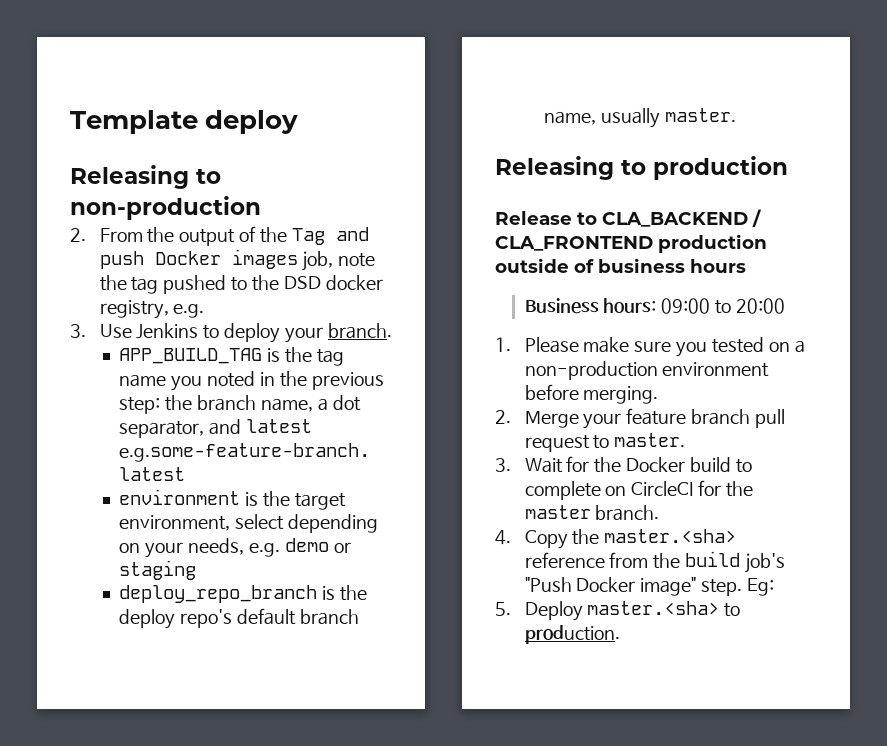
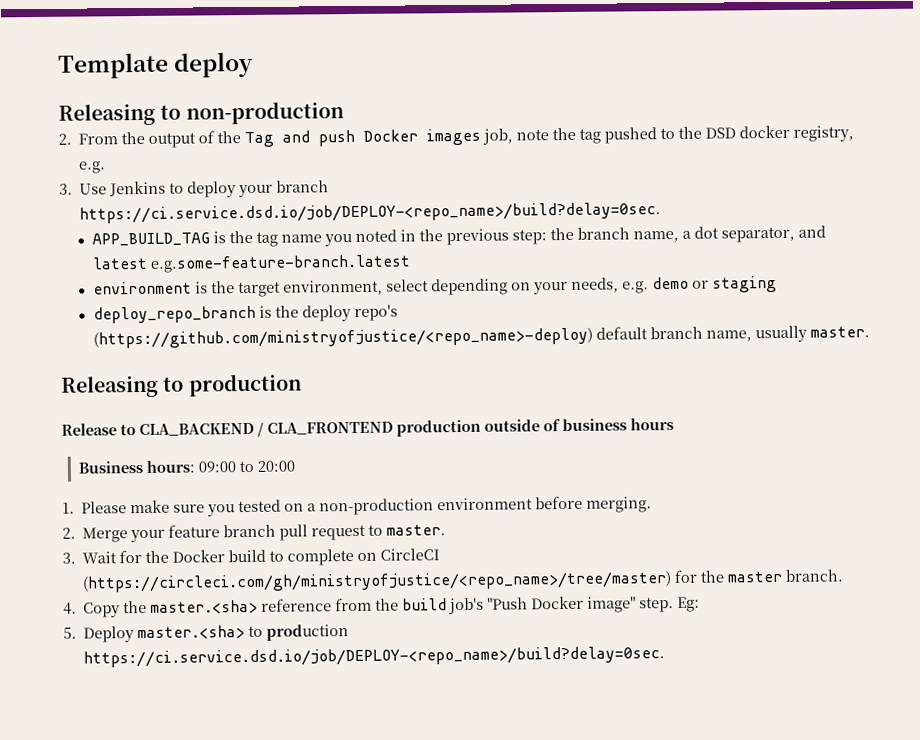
[327,323,392,339] branch. -> [276,180,330,193] [79,202,662,224] branch https://ci.service.dsd.io/job/DEPLOY-<repo_name>/build?delay=0sec.
(233, 618) none -> [92,327,593,349] (https://github.com/ministryofjustice/<repo_name>-deploy)
(694, 488) none -> [82,571,673,593] (https://circleci.com/gh/ministryofjustice/<repo_name>/tree/master)
[524,625,620,644] production. -> [266,624,350,641] [83,646,666,668] production https://ci.service.dsd.io/job/DEPLOY-<repo_name>/build?delay=0sec.

